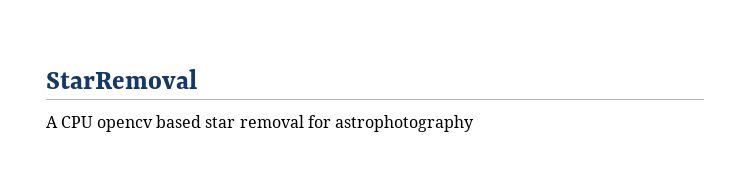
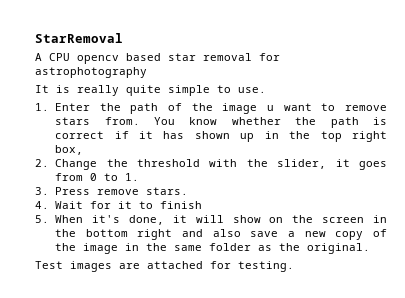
(475, 123) none -> [35,85,266,96] [35,103,387,114] [55,117,387,128] [55,131,387,142] [55,145,84,155] [35,159,387,170] [55,173,140,181] [35,187,189,195] [35,201,203,209] [35,215,387,225] [55,229,387,240] [55,243,371,254] [35,261,294,272] // It is really quite simple to use. // 1. Enter the path of the image u want to remove stars from. You know whether the path is correct if it has shown up in the top right box, // 2. Change the threshold with the slider, it goes from 0 to 1. // 3. Press remove stars. // 4. Wait for it to finish // 5. When it's done, it will show on the screen in the bottom right and also save a new copy of the image in the same folder as the original. // Test images are attached for testing.

